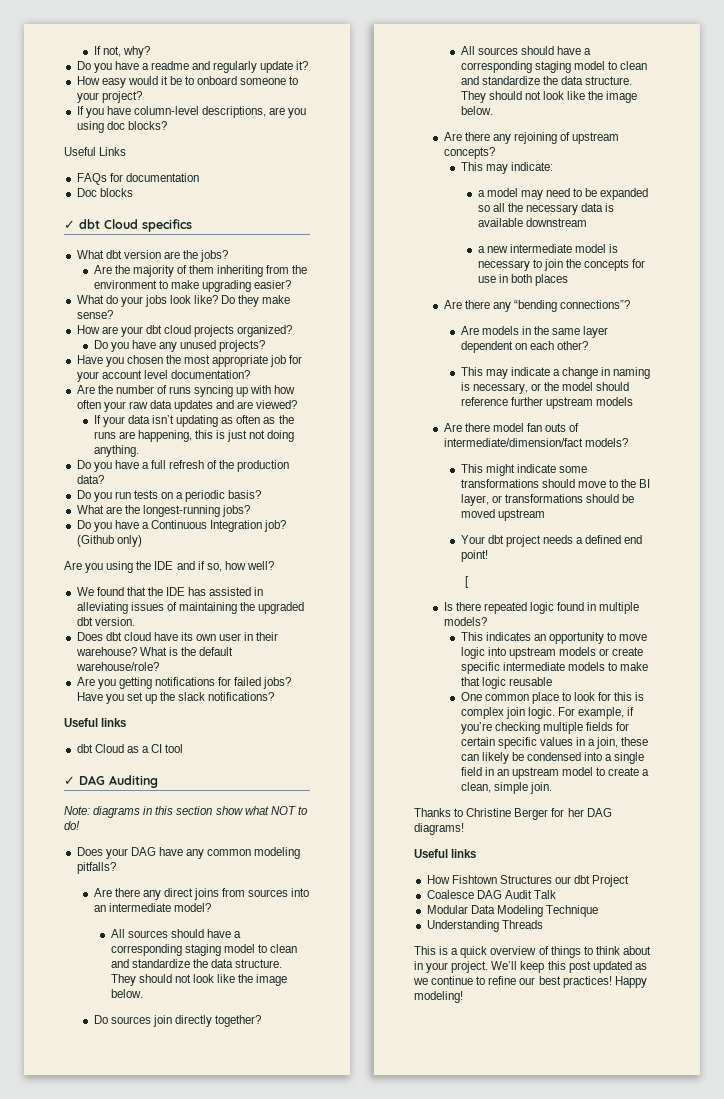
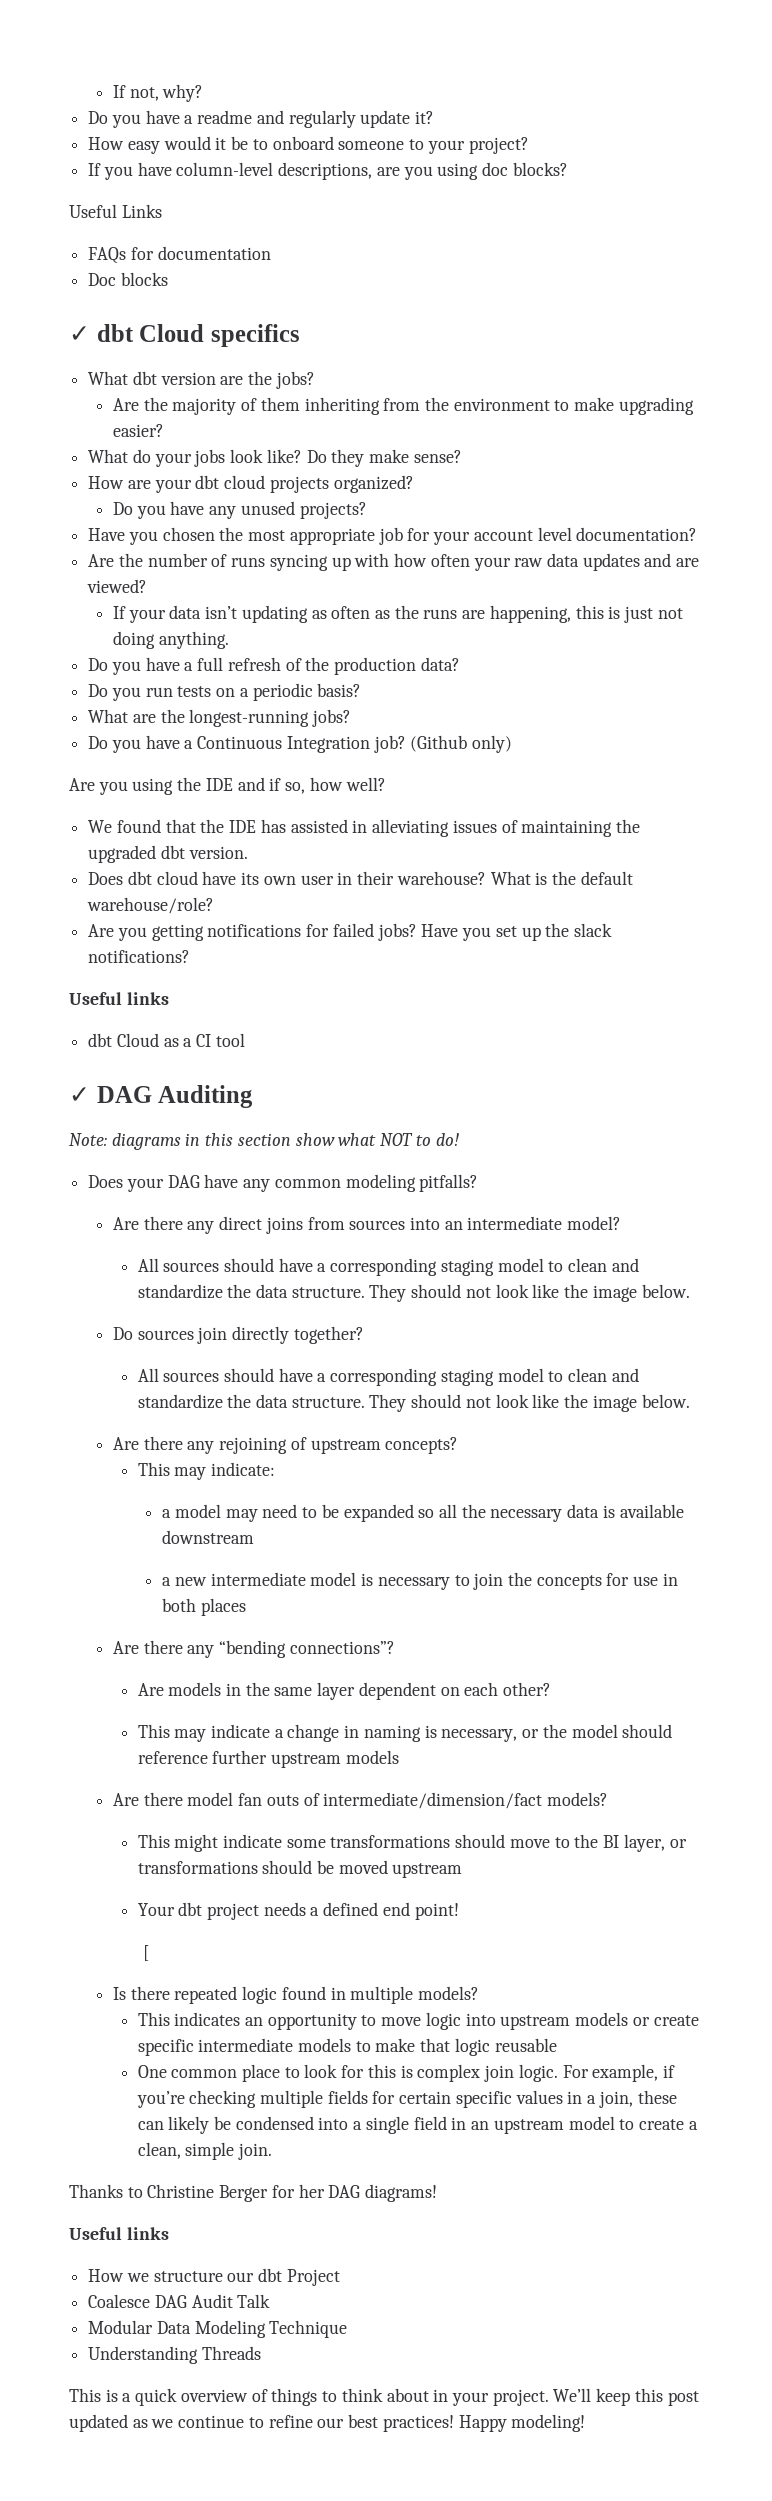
[451,875,552,884] Fishtown Structures -> [126,2271,223,2282] we structure

